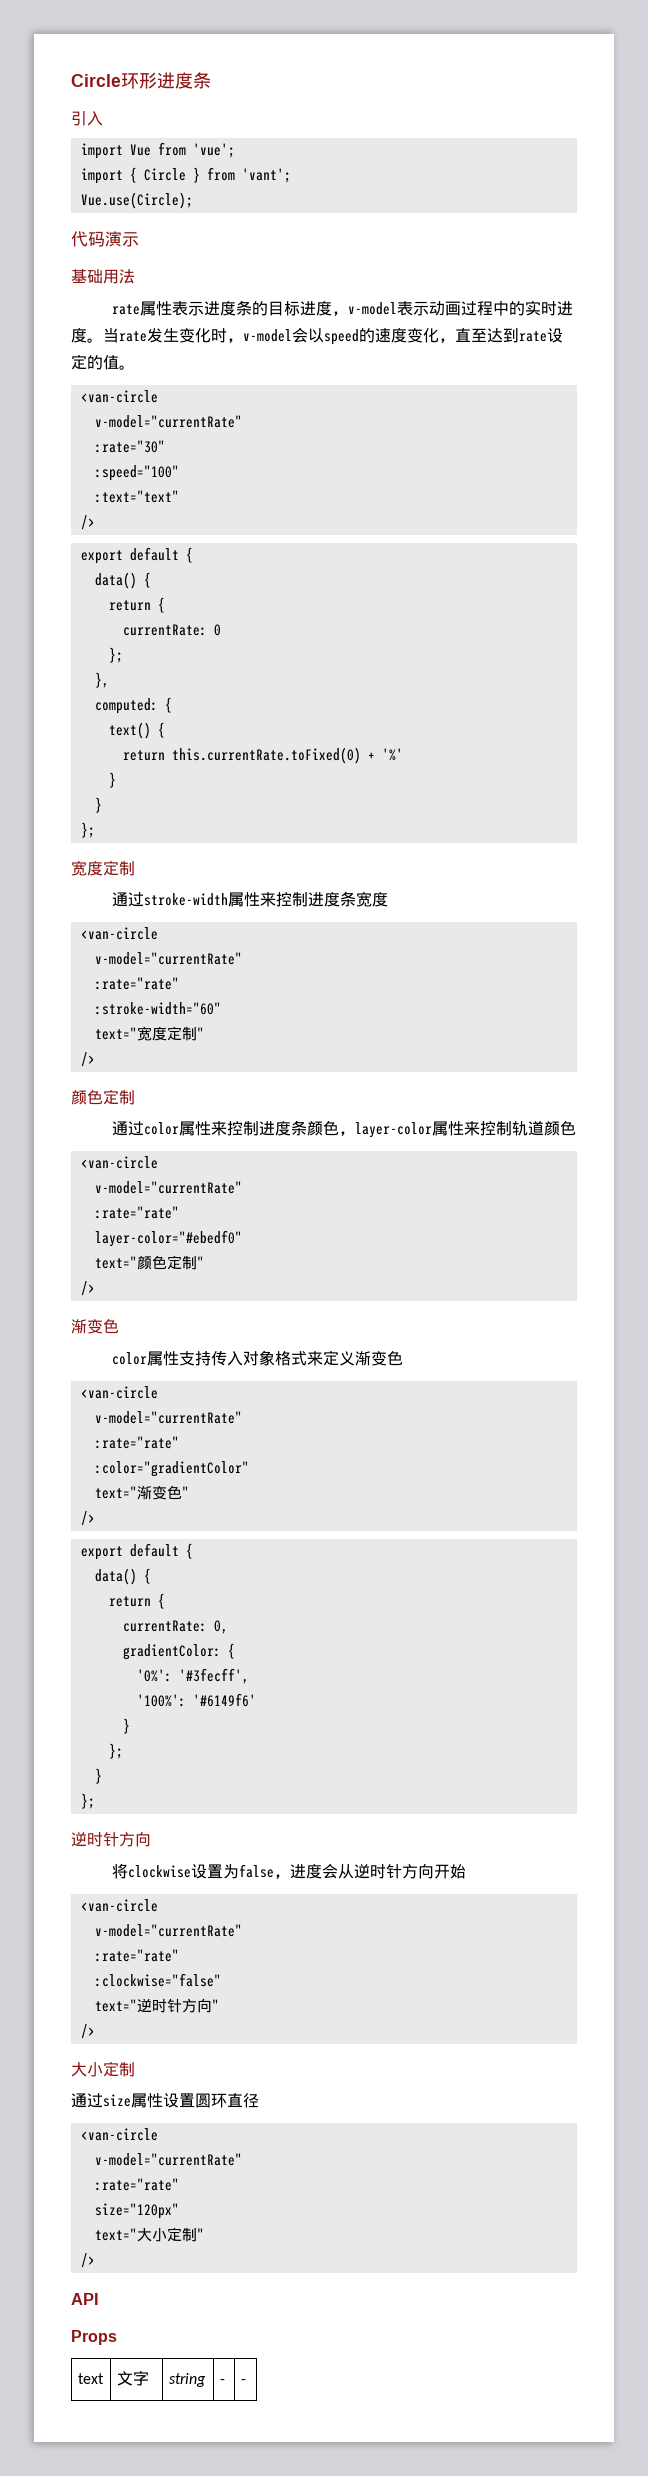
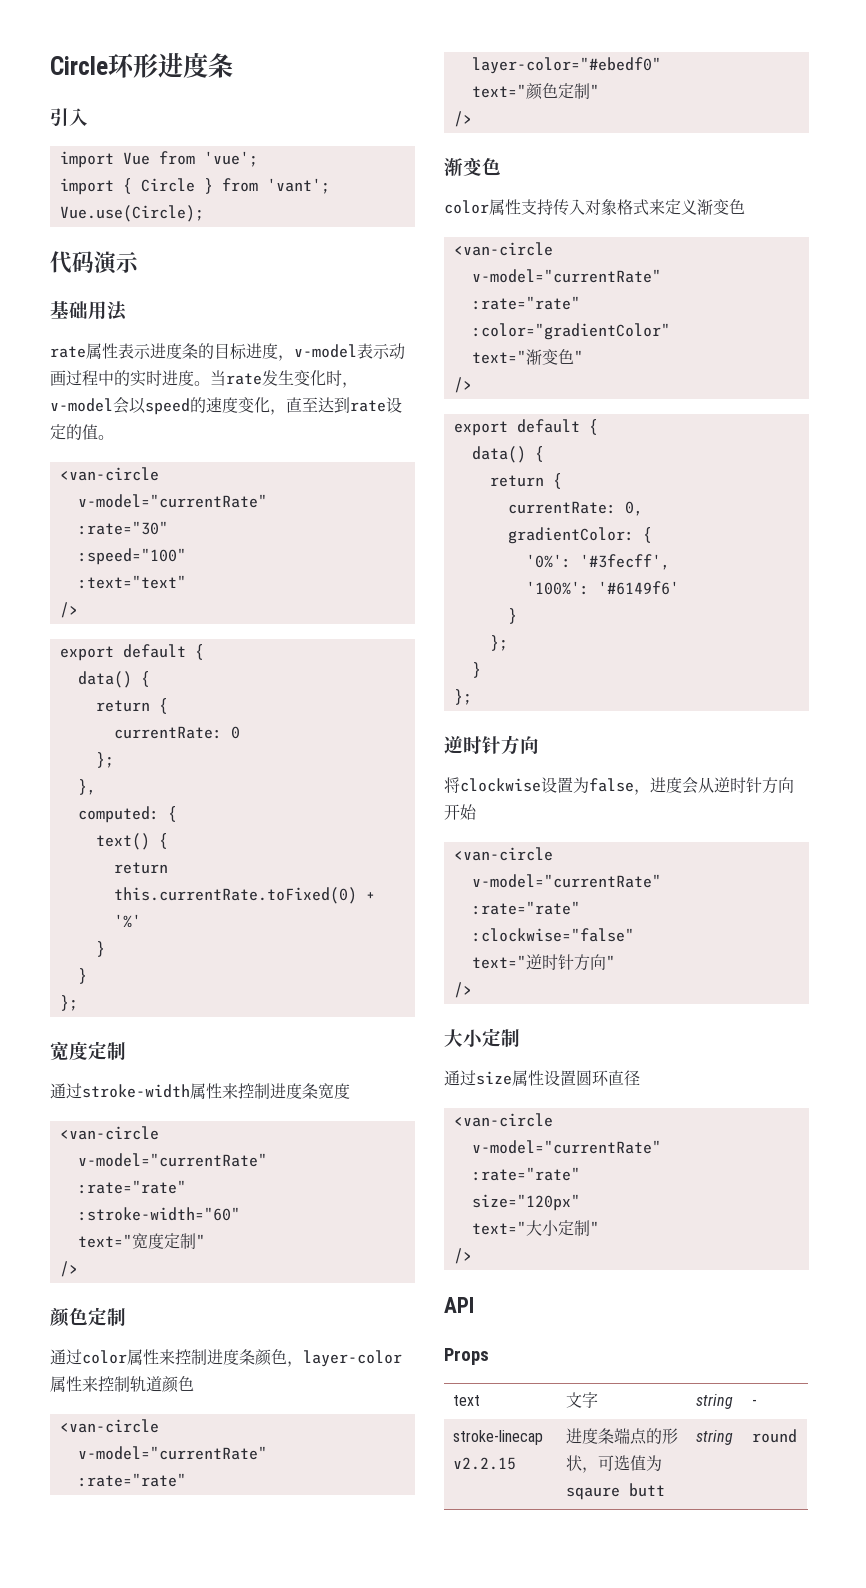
[240,2379,246,2384] | - -> [453,1430,544,1445] [453,1457,517,1470] [566,1428,679,1445] [566,1455,663,1473] [566,1483,666,1500] [696,1430,734,1445] [752,1429,798,1443] // stroke-linecap v2.2.15 | 进度条端点的形状，可选值为sqaure butt | string | round

